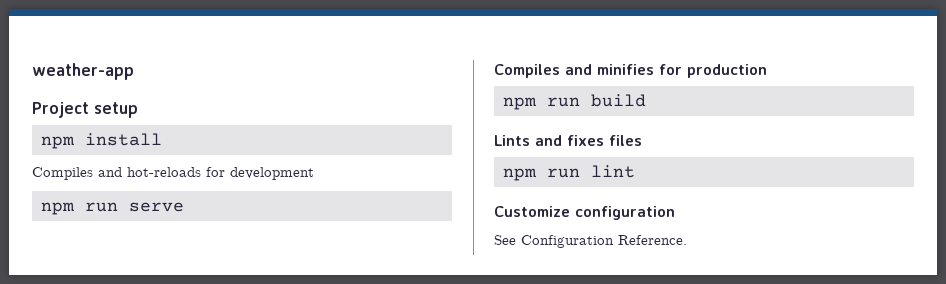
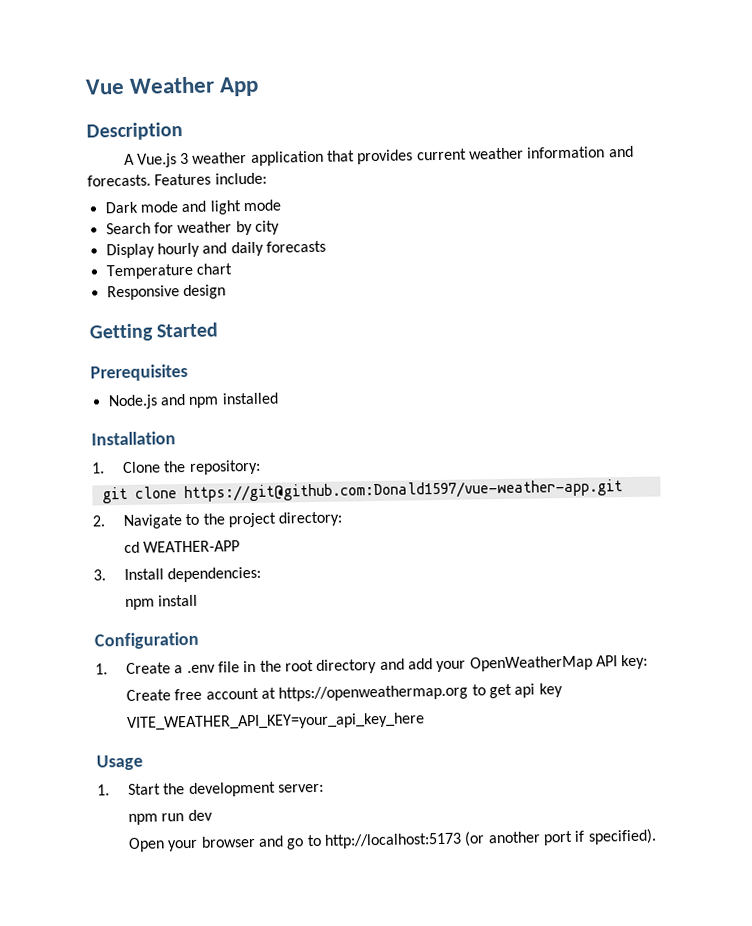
[32,63,134,80] [32,102,138,118] [41,133,162,149] [32,167,225,180] weather-app // Project setup // npm install // Compiles and hot-reloads for -> [85,76,260,97] [86,122,183,141] [123,145,634,168] [87,172,267,187] [104,199,281,215] [105,220,280,236] [105,240,326,259] [105,263,232,280] [106,284,226,301] [89,322,219,342] [90,363,188,382] [107,392,279,410] [91,431,176,446] [91,459,261,475] [101,479,623,504] [92,511,343,530] [124,540,241,554] [93,566,262,583] [125,594,199,611] [94,631,199,650] [95,654,649,675] [126,683,563,702] [127,712,426,731] [96,754,143,771] [97,783,186,796] Vue Weather App // Description // A Vue.js 3 weather application that provides current weather information and forecasts. Features include: // Dark mode and light mode // Search for weather by city // Display hourly and daily forecasts // Temperature chart // Responsive design // Getting Started // Prerequisites // Node.js and npm installed // Installation // 1. Clone the repository: // git clone https://git@github.com:Donald1597/vue-weather-app.git // 2. Navigate to the project directory: // cd WEATHER-APP // 3. Install dependencies: // npm install // Configuration // 1. Create a .env file in the root directory and add your OpenWeatherMap API key: // Create free account at https://openweathermap.org to get api key // VITE_WEATHER_API_KEY=your_api_key_here // Usage // 1. Start the
[41,202,184,215] [494,64,767,78] [503,94,646,110] [494,135,642,146] [503,165,635,181] [494,206,675,220] [494,235,687,248] // npm run serve // Compiles and minifies for production // npm run build // Lints and fixes files // npm run lint // Customize configuration // See Configuration Reference. -> [278,783,325,793] [128,809,213,825] [128,828,657,852] server: // npm run dev // Open your browser and go to http://localhost:5173 (or another port if specified).

